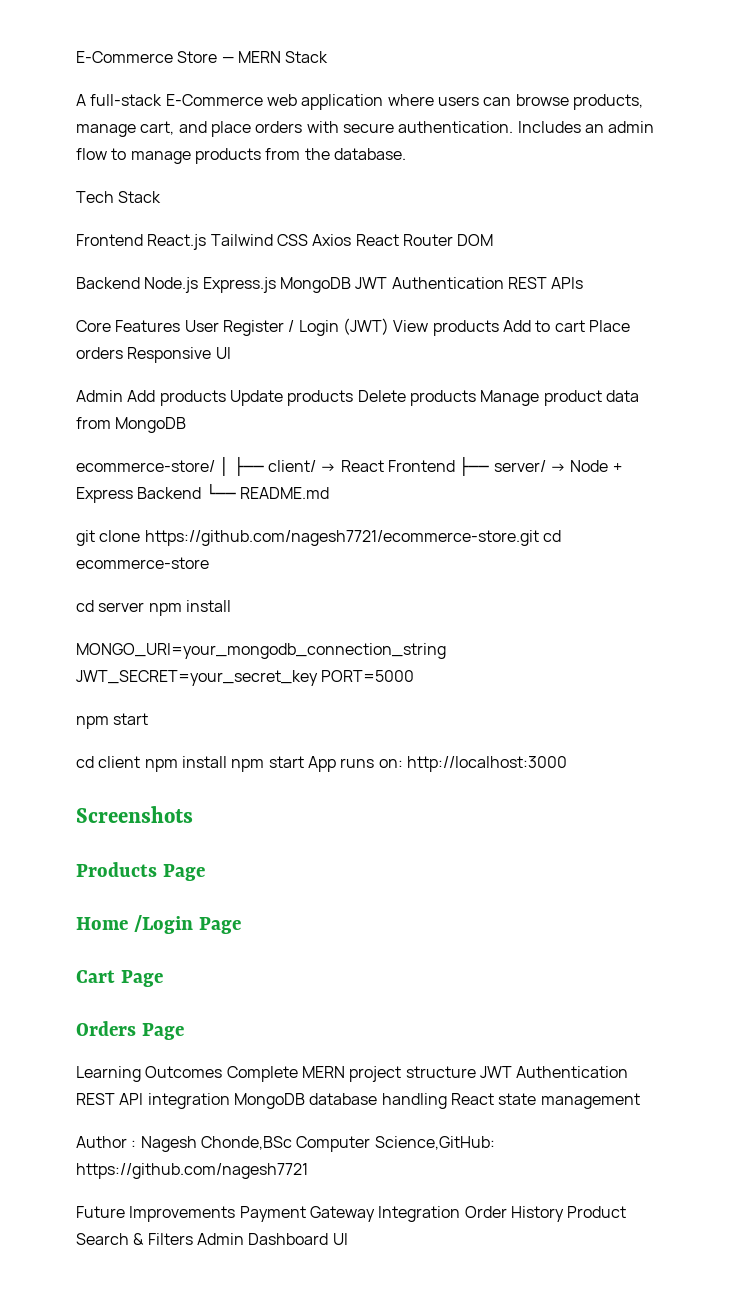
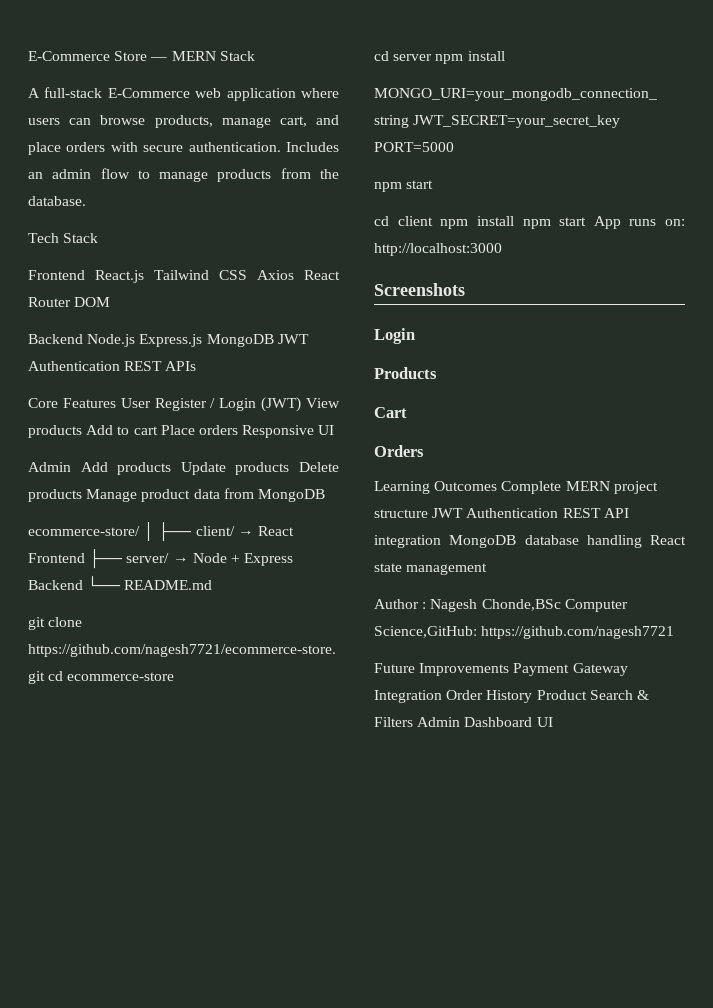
(193, 814) none -> [374,328,415,344] // Login
[162,864,205,881] [76,915,241,934] Page // Home /Login Page -> (437, 373) none
[120,970,163,987] Page -> (407, 412) none
[141,1023,184,1040] Page -> (424, 451) none

